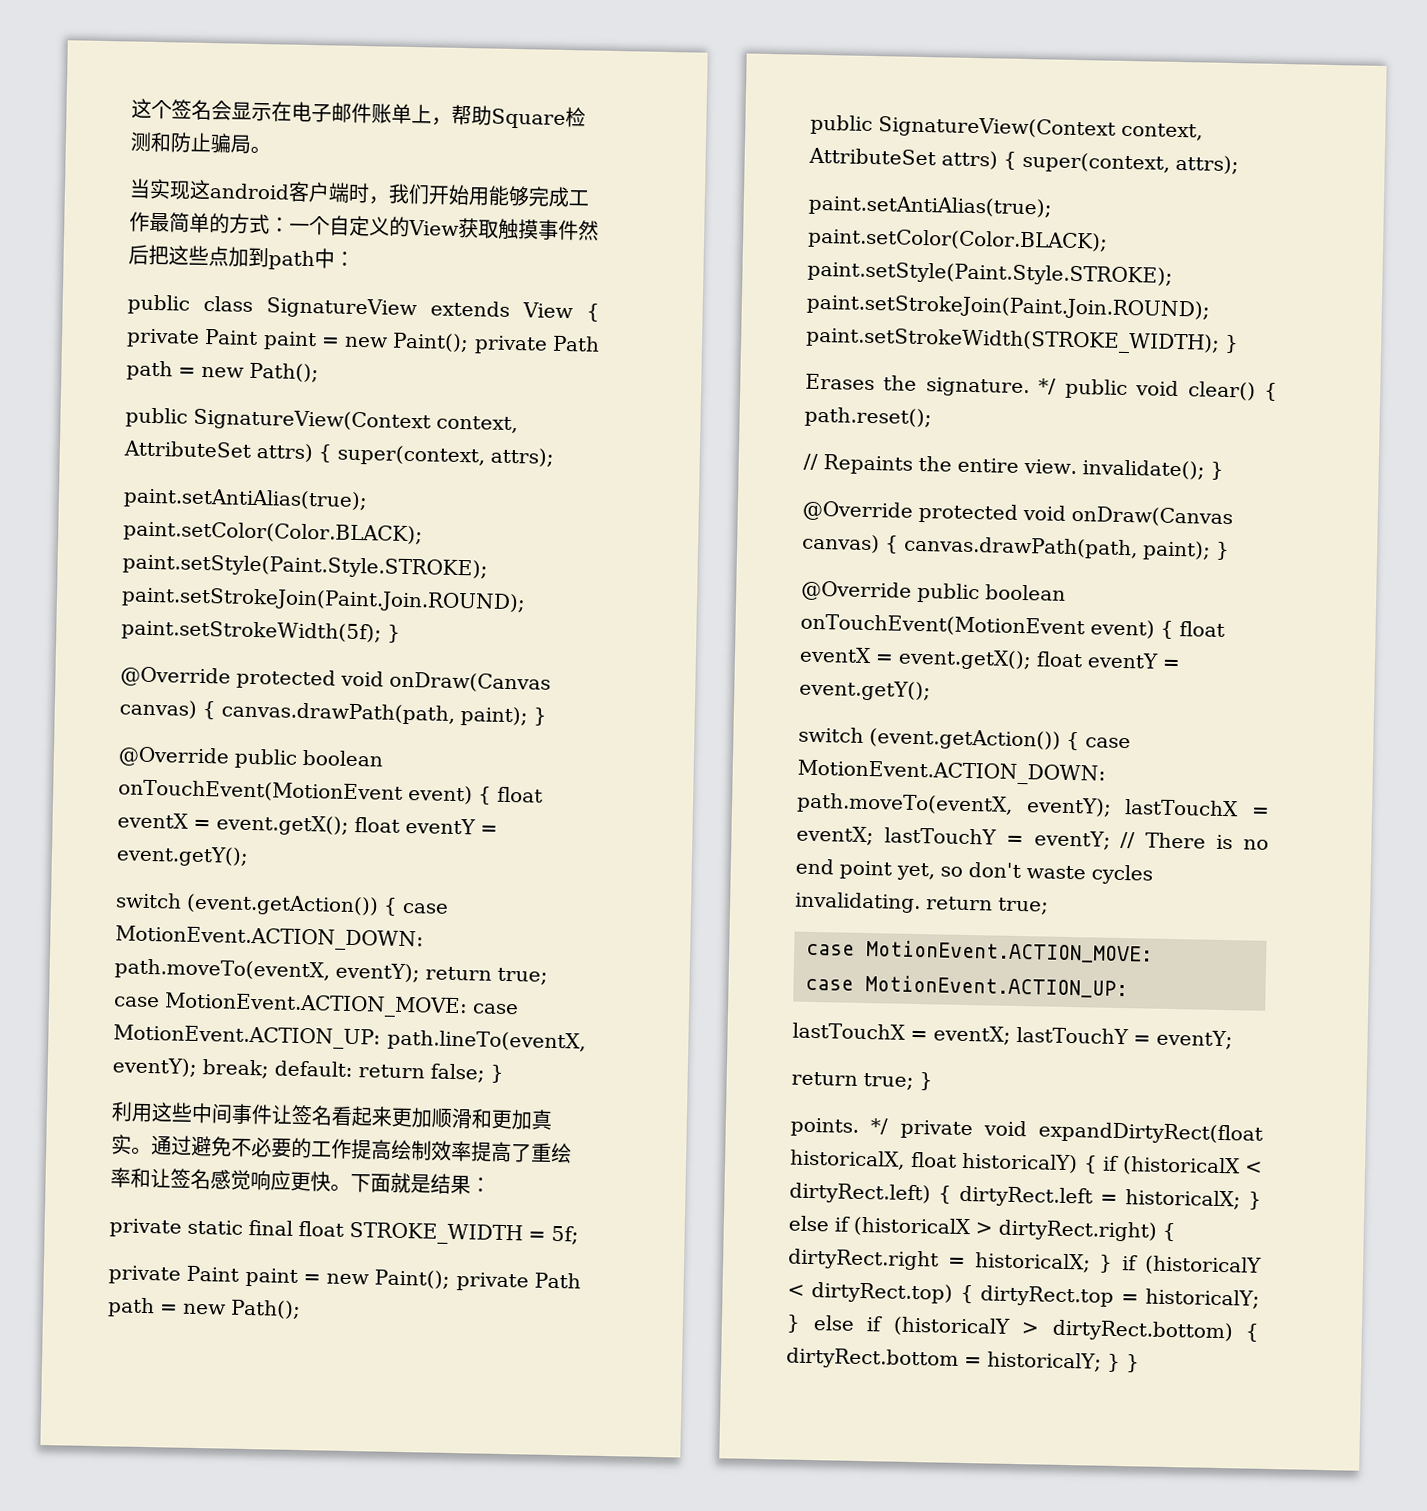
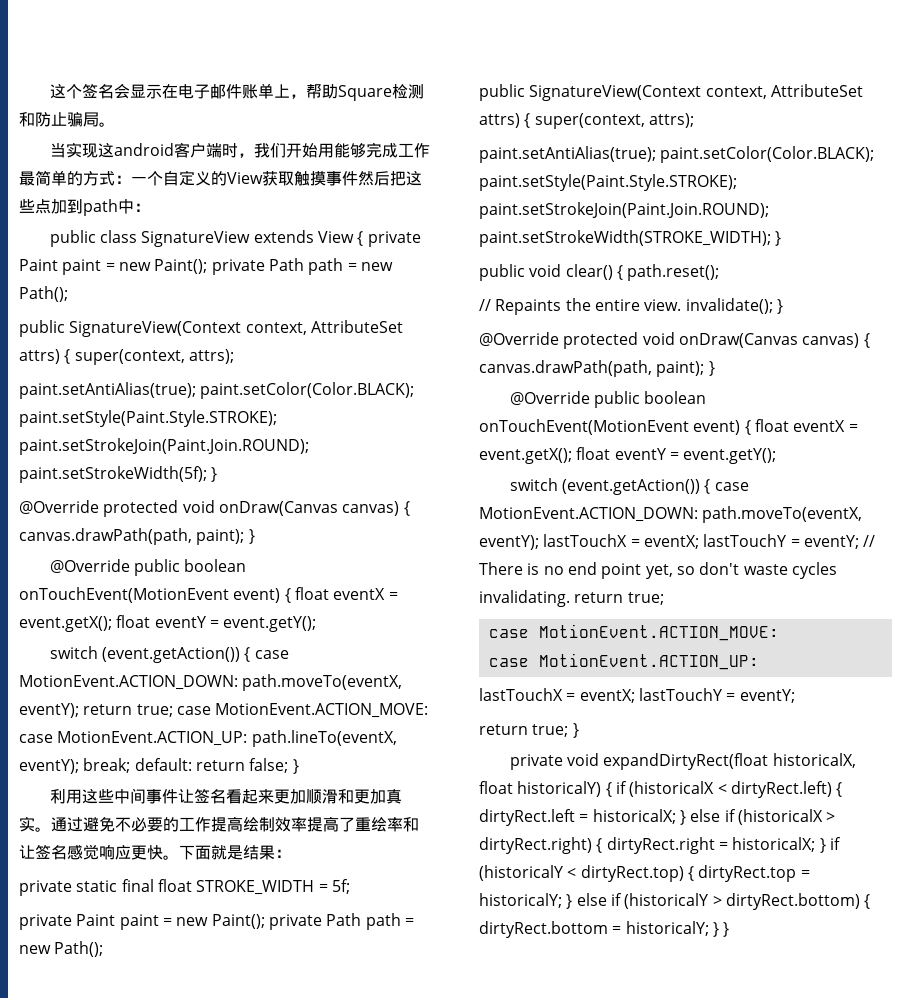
[805,373,1057,398] Erases the signature. */ -> (782, 238) none
[790,1117,889,1137] points. */ -> (579, 730) none

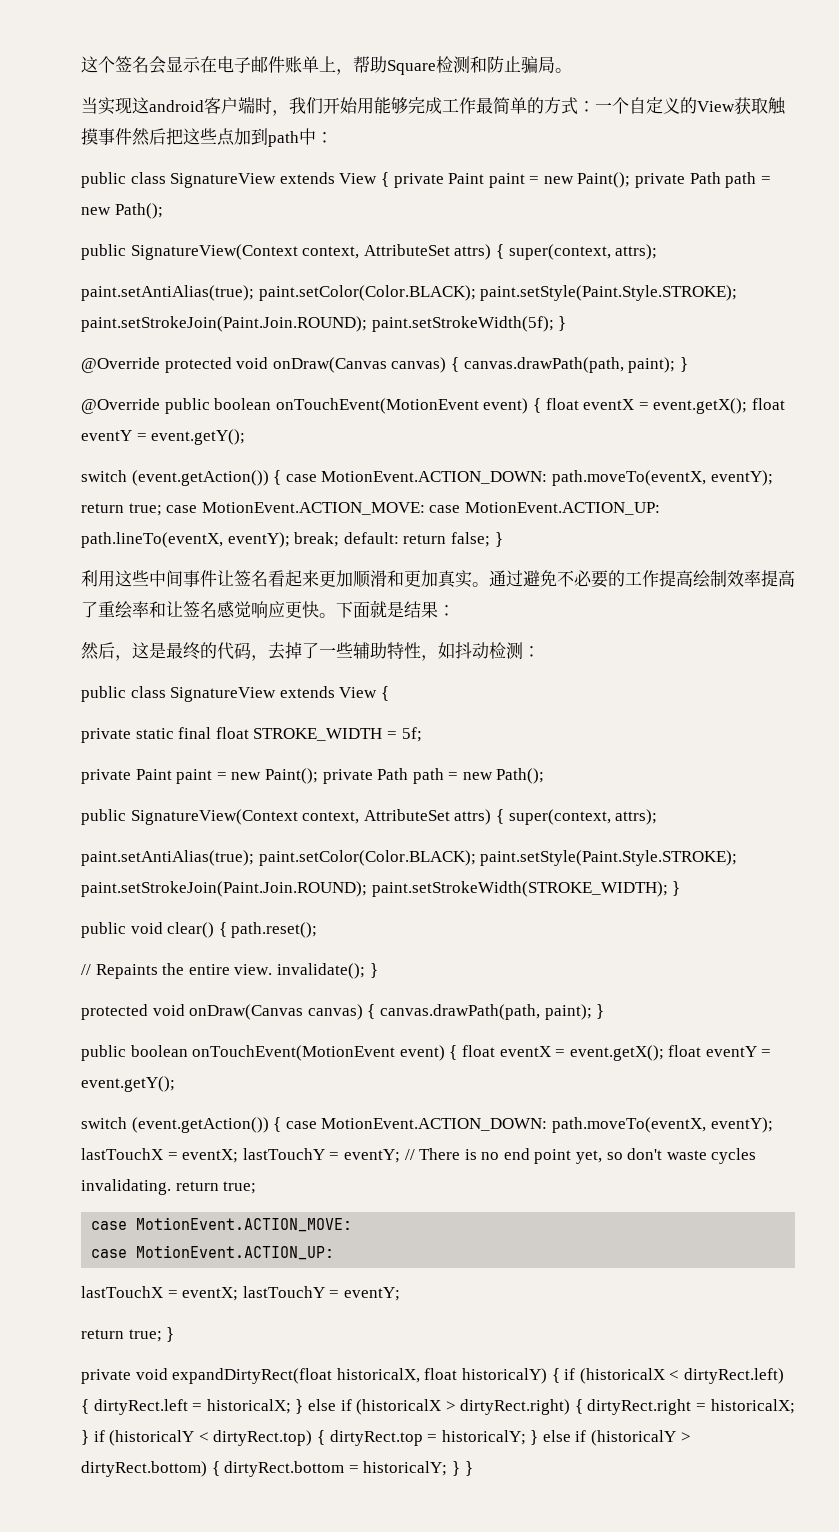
(291, 853) none -> [81,642,540,661] [81,686,389,702] // 然后，这是最终的代码，去掉了一些辅助特性，如抖动检测： // public class SignatureView extends View {
[479,332,870,349] [479,360,715,377] [509,391,590,405] @Override protected void onDraw(Canvas canvas) { canvas.drawPath(path, paint); } // @Override -> [81,1004,605,1020] protected void onDraw(Canvas canvas) { canvas.drawPath(path, paint); } //

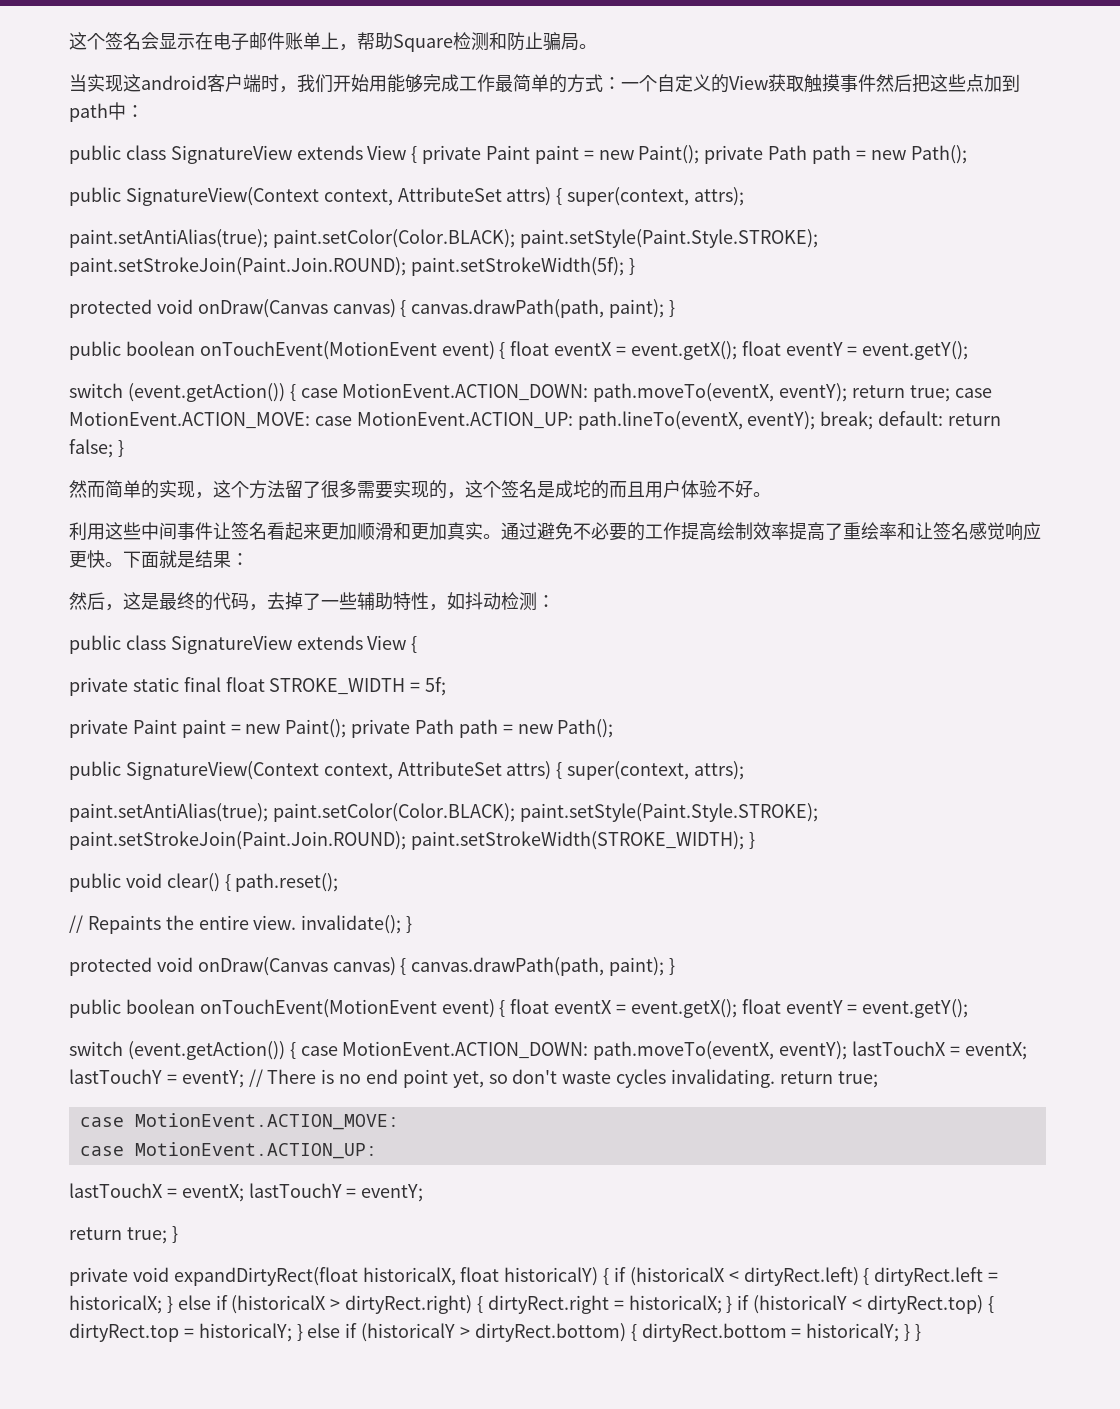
[81,357,688,373] [81,398,160,414] @Override protected void onDraw(Canvas canvas) { canvas.drawPath(path, paint); } // @Override -> [69,299,676,318] protected void onDraw(Canvas canvas) { canvas.drawPath(path, paint); } //
(503, 539) none -> [69,480,771,499] // 然而简单的实现，这个方法留了很多需要实现的，这个签名是成坨的而且用户体验不好。

